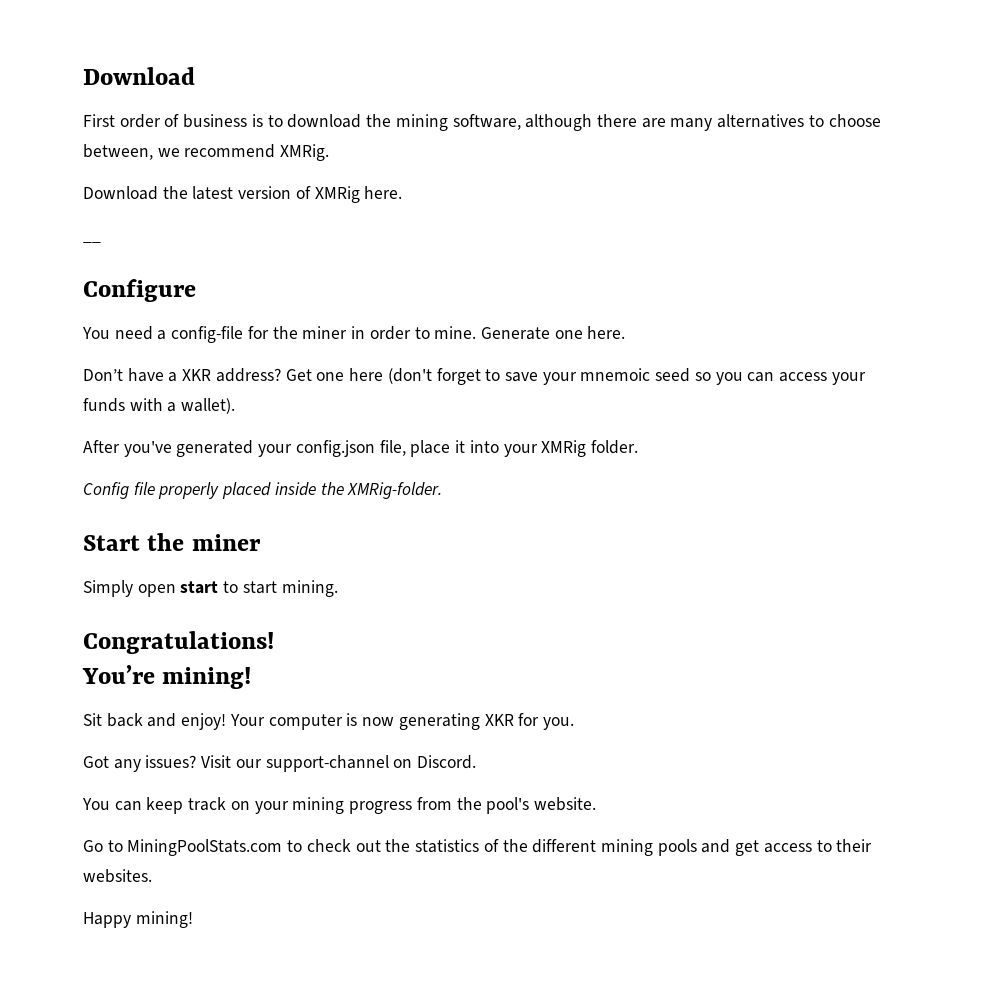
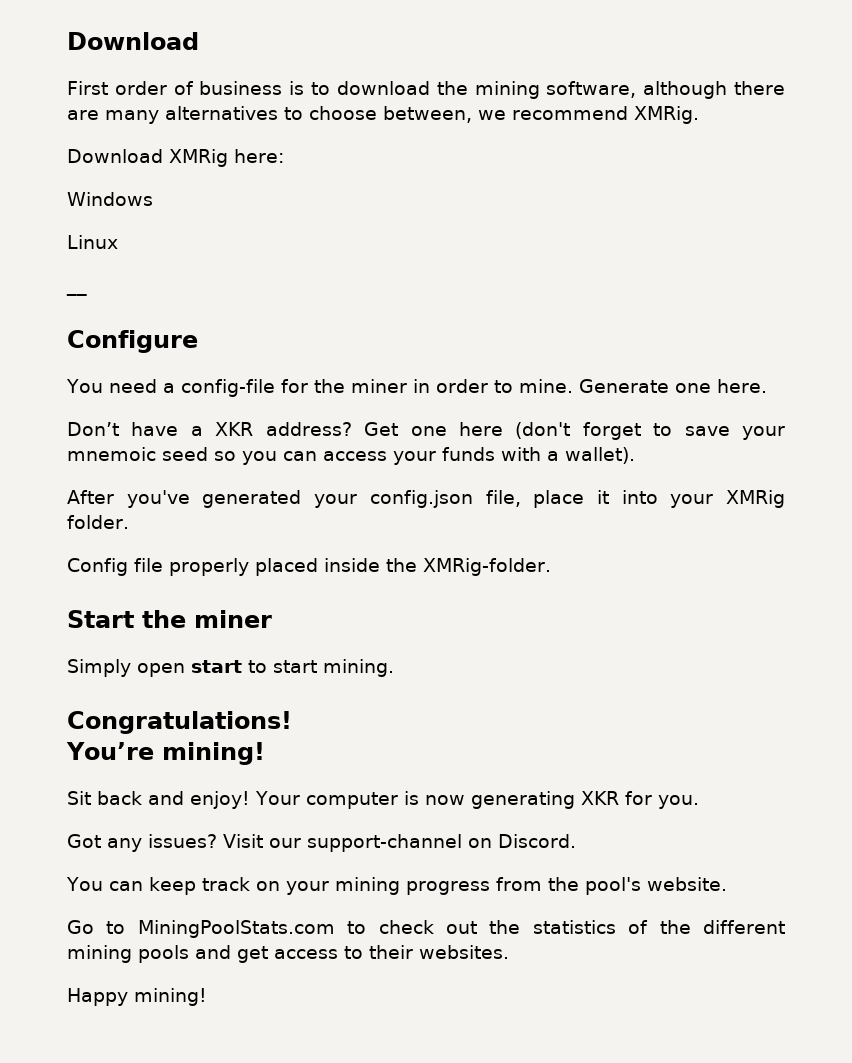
[162,186,403,203] the latest version of XMRig here. -> [169,149,284,167] [67,192,153,206] [67,235,118,249] XMRig here: // Windows // Linux

